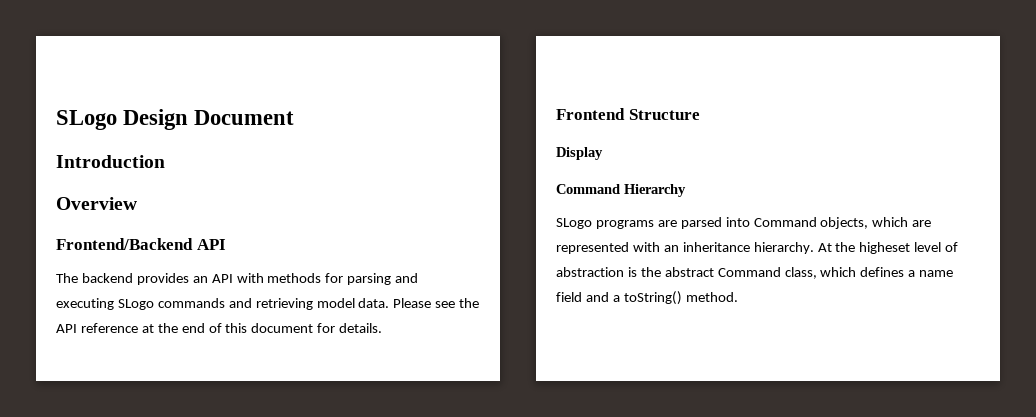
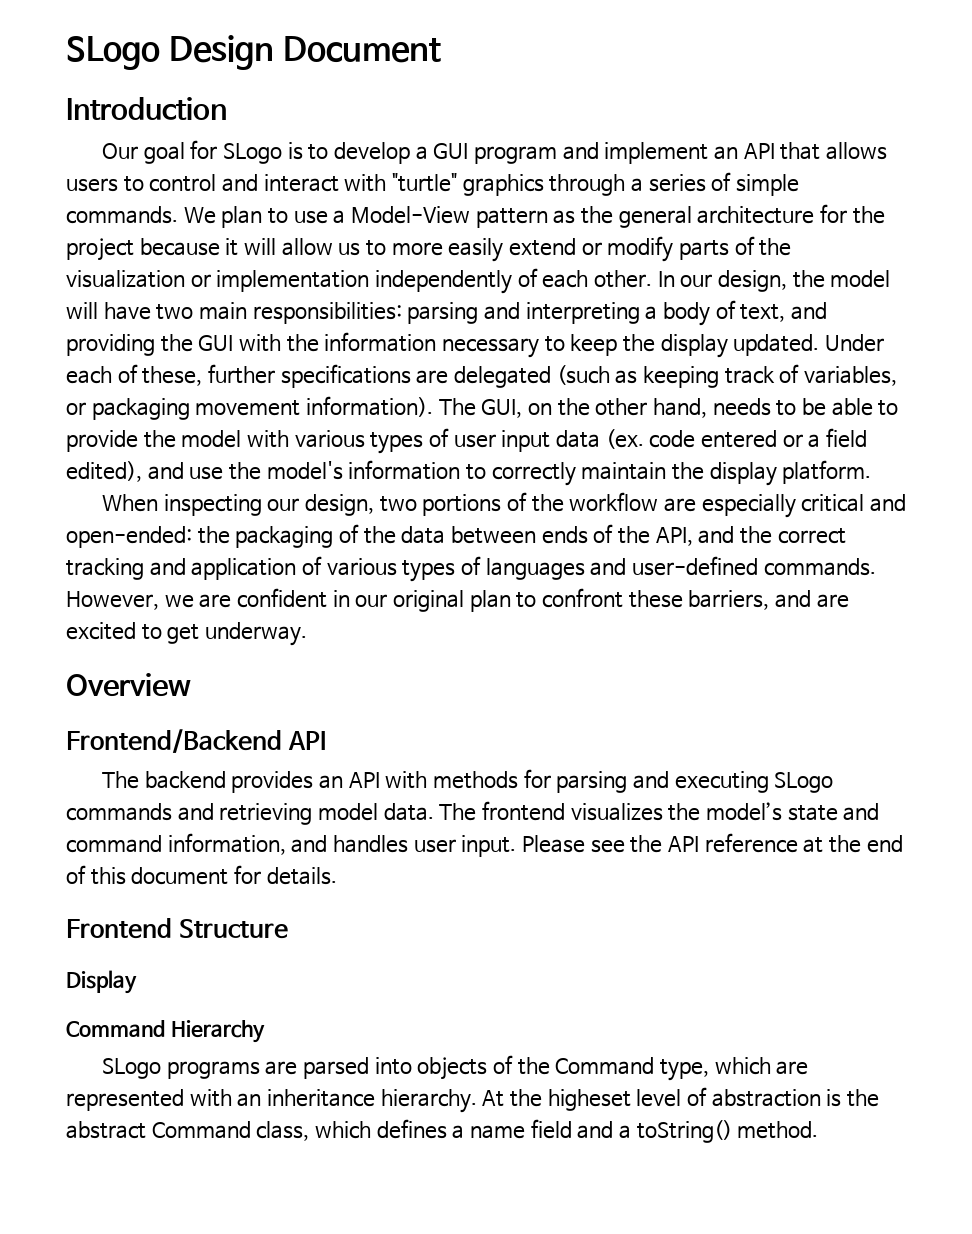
(165, 161) none -> [101,140,887,164] [66,172,799,196] [66,204,885,228] [66,236,792,262] [66,268,891,294] [66,300,827,326] [66,332,884,358] [66,364,897,388] [66,396,899,420] [66,428,868,454] [66,460,872,486] [101,492,906,518] [66,524,846,548] [66,556,876,582] [66,588,849,612] [66,622,308,646] // Our goal for SLogo is to develop a GUI program and implement an API that allows users to control and interact with "turtle" graphics through a series of simple commands. We plan to use a Model-View pattern as the general architecture for the project because it will allow us to more easily extend or modify parts of the visualization or implementation independently of each other. In our design, the model will have two main responsibilities: parsing and interpreting a body of text, and providing the GUI with the information necessary to keep the display updated. Under each of these, further specifications are delegated (such as keeping track of variables, or packaging movement information). The GUI, on the other hand, needs to be able to provide the model with various types of user input data (ex. code entered or a field edited), and use the model's information to correctly maintain the display platform. // When inspecting our design, two portions of the workflow are especially critical and open-ended: the packaging of the data between ends of the API, and the correct tracking and application of various types of languages and user-defined commands. However, we are confident in our original plan to confront these barriers, and are excited to get underway.
(390, 303) none -> [439,801,880,821] [66,833,517,857] The frontend visualizes the model’s state and command information, and handles user input.
[753,217,869,229] Command objects, -> [417,1055,709,1081] objects of the Command type,

